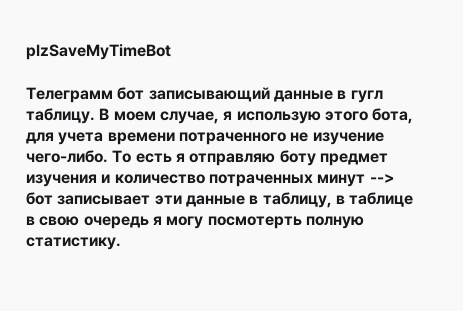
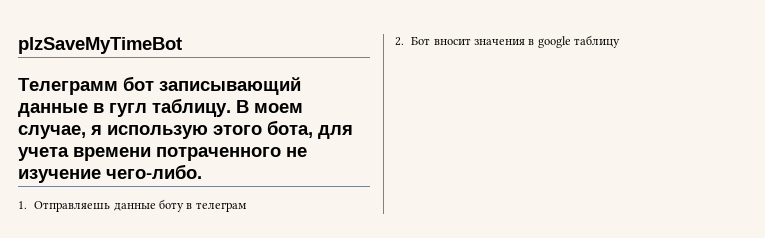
[112,150,388,166] [26,174,394,187] [26,192,414,208] [26,216,364,229] [26,237,121,250] То есть я отправляю боту предмет изучения и количество потраченных минут --> бот записывает эти данные в таблицу, в таблице в свою очередь я могу посмотерть полную статистику. -> [18,199,247,212] [395,35,621,48] // 1. Отправляешь данные боту в телеграм // 2. Бот вносит значения в google таблицу

